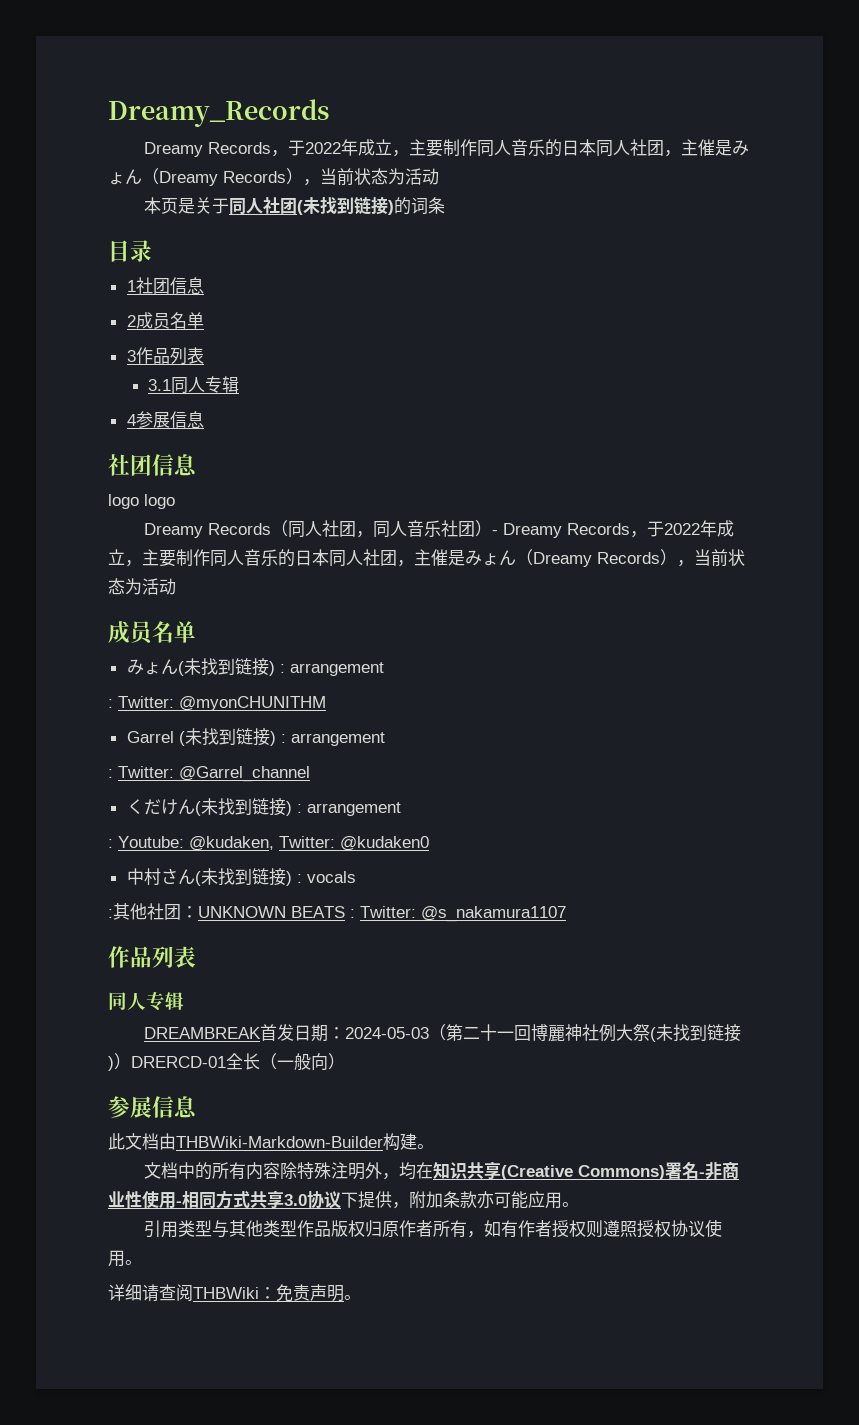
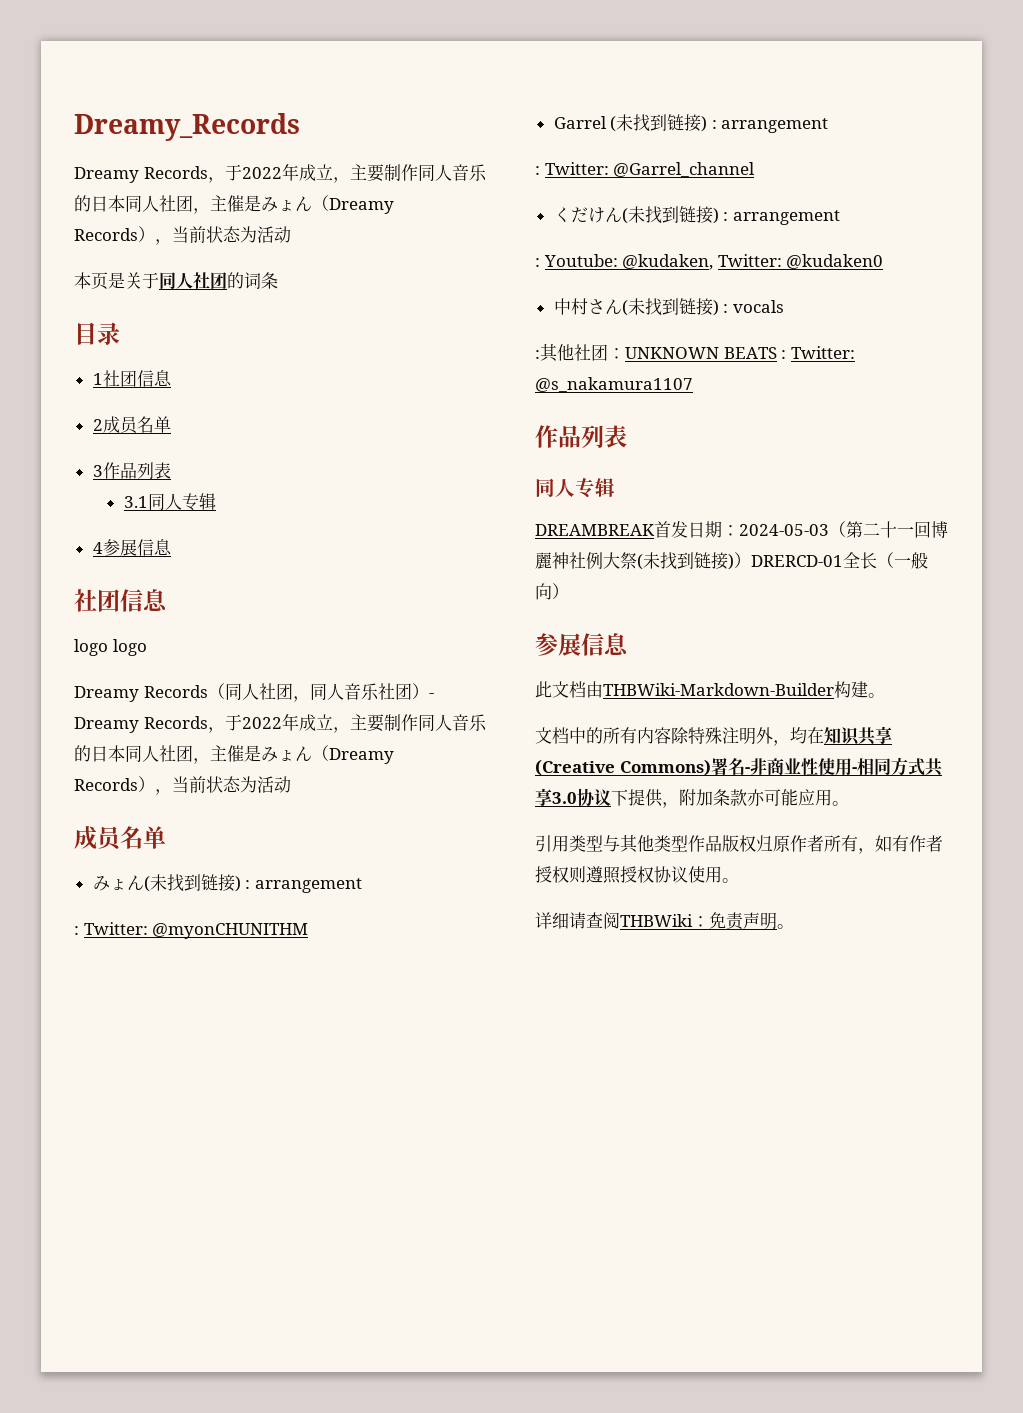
[297,196,395,215] (未找到链接) -> (227, 280) none

